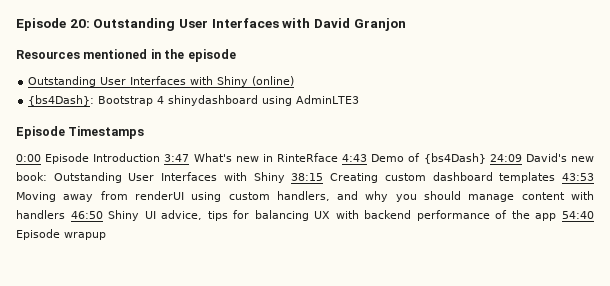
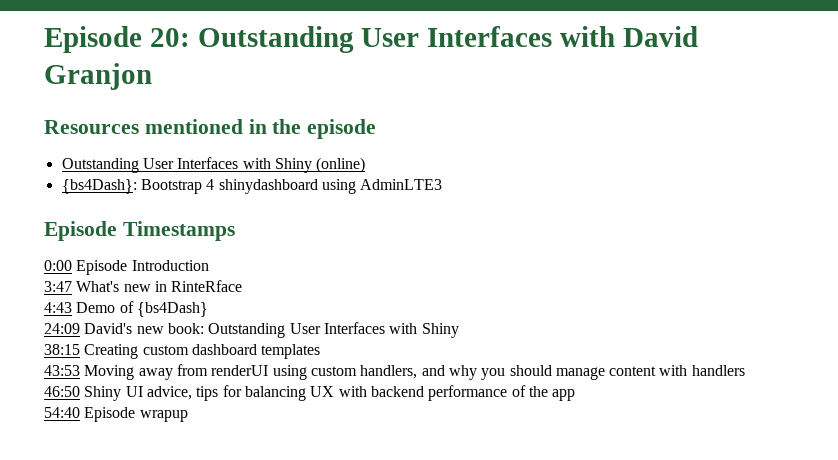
(161, 157) none -> (209, 265) //
(338, 157) none -> (243, 286) //
(486, 158) none -> (208, 309) //
(285, 177) none -> (459, 330) //
(556, 177) none -> (321, 351) //
(65, 214) none -> (745, 370) //
(557, 217) none -> (576, 395) //

